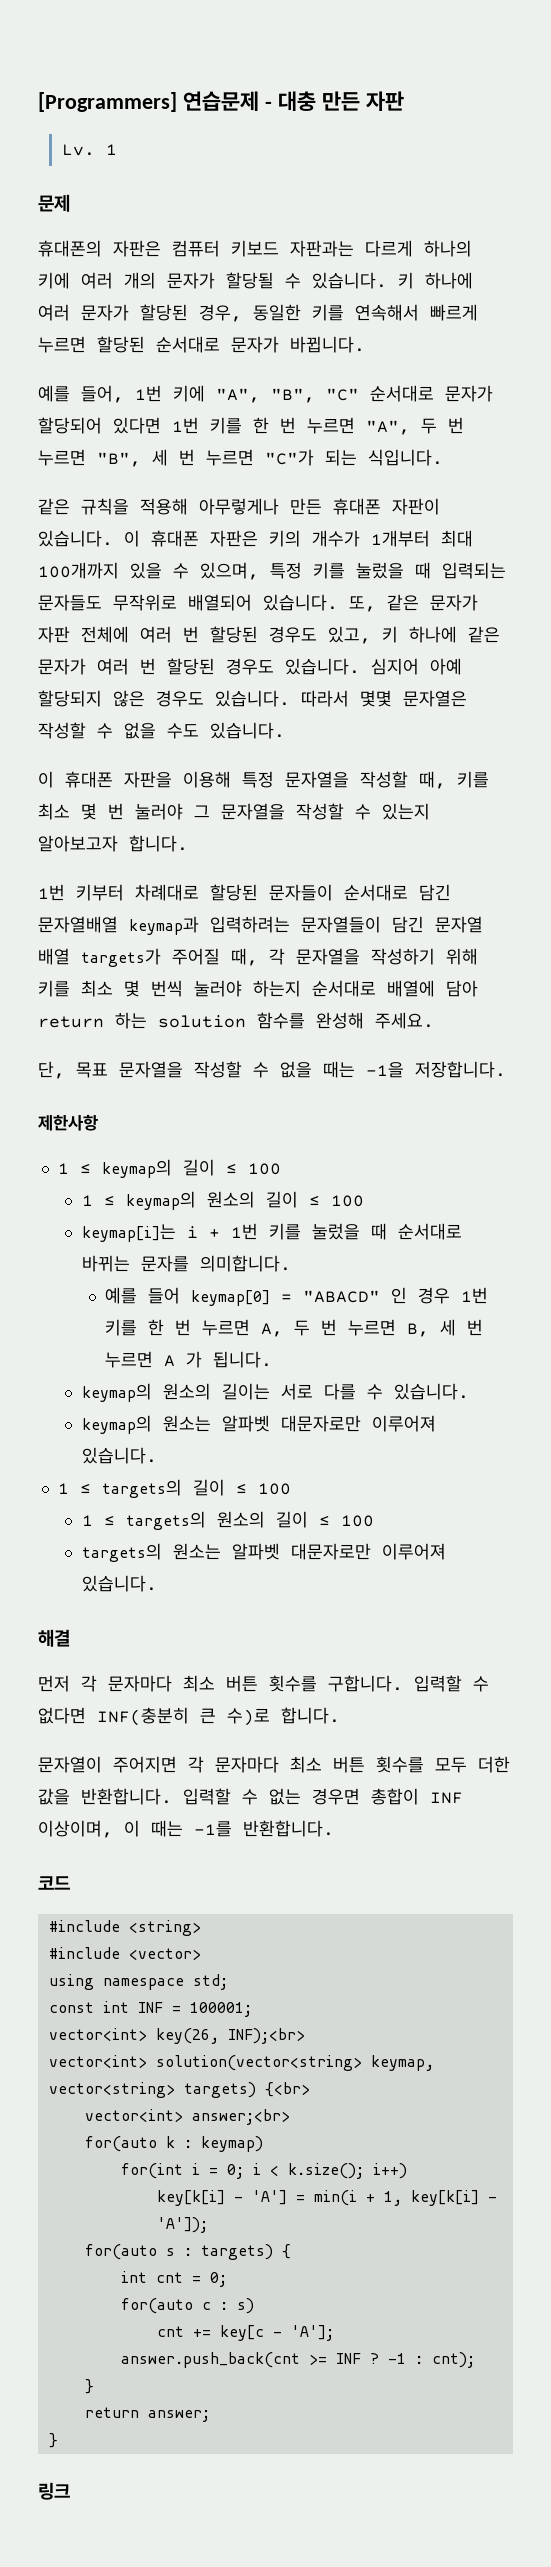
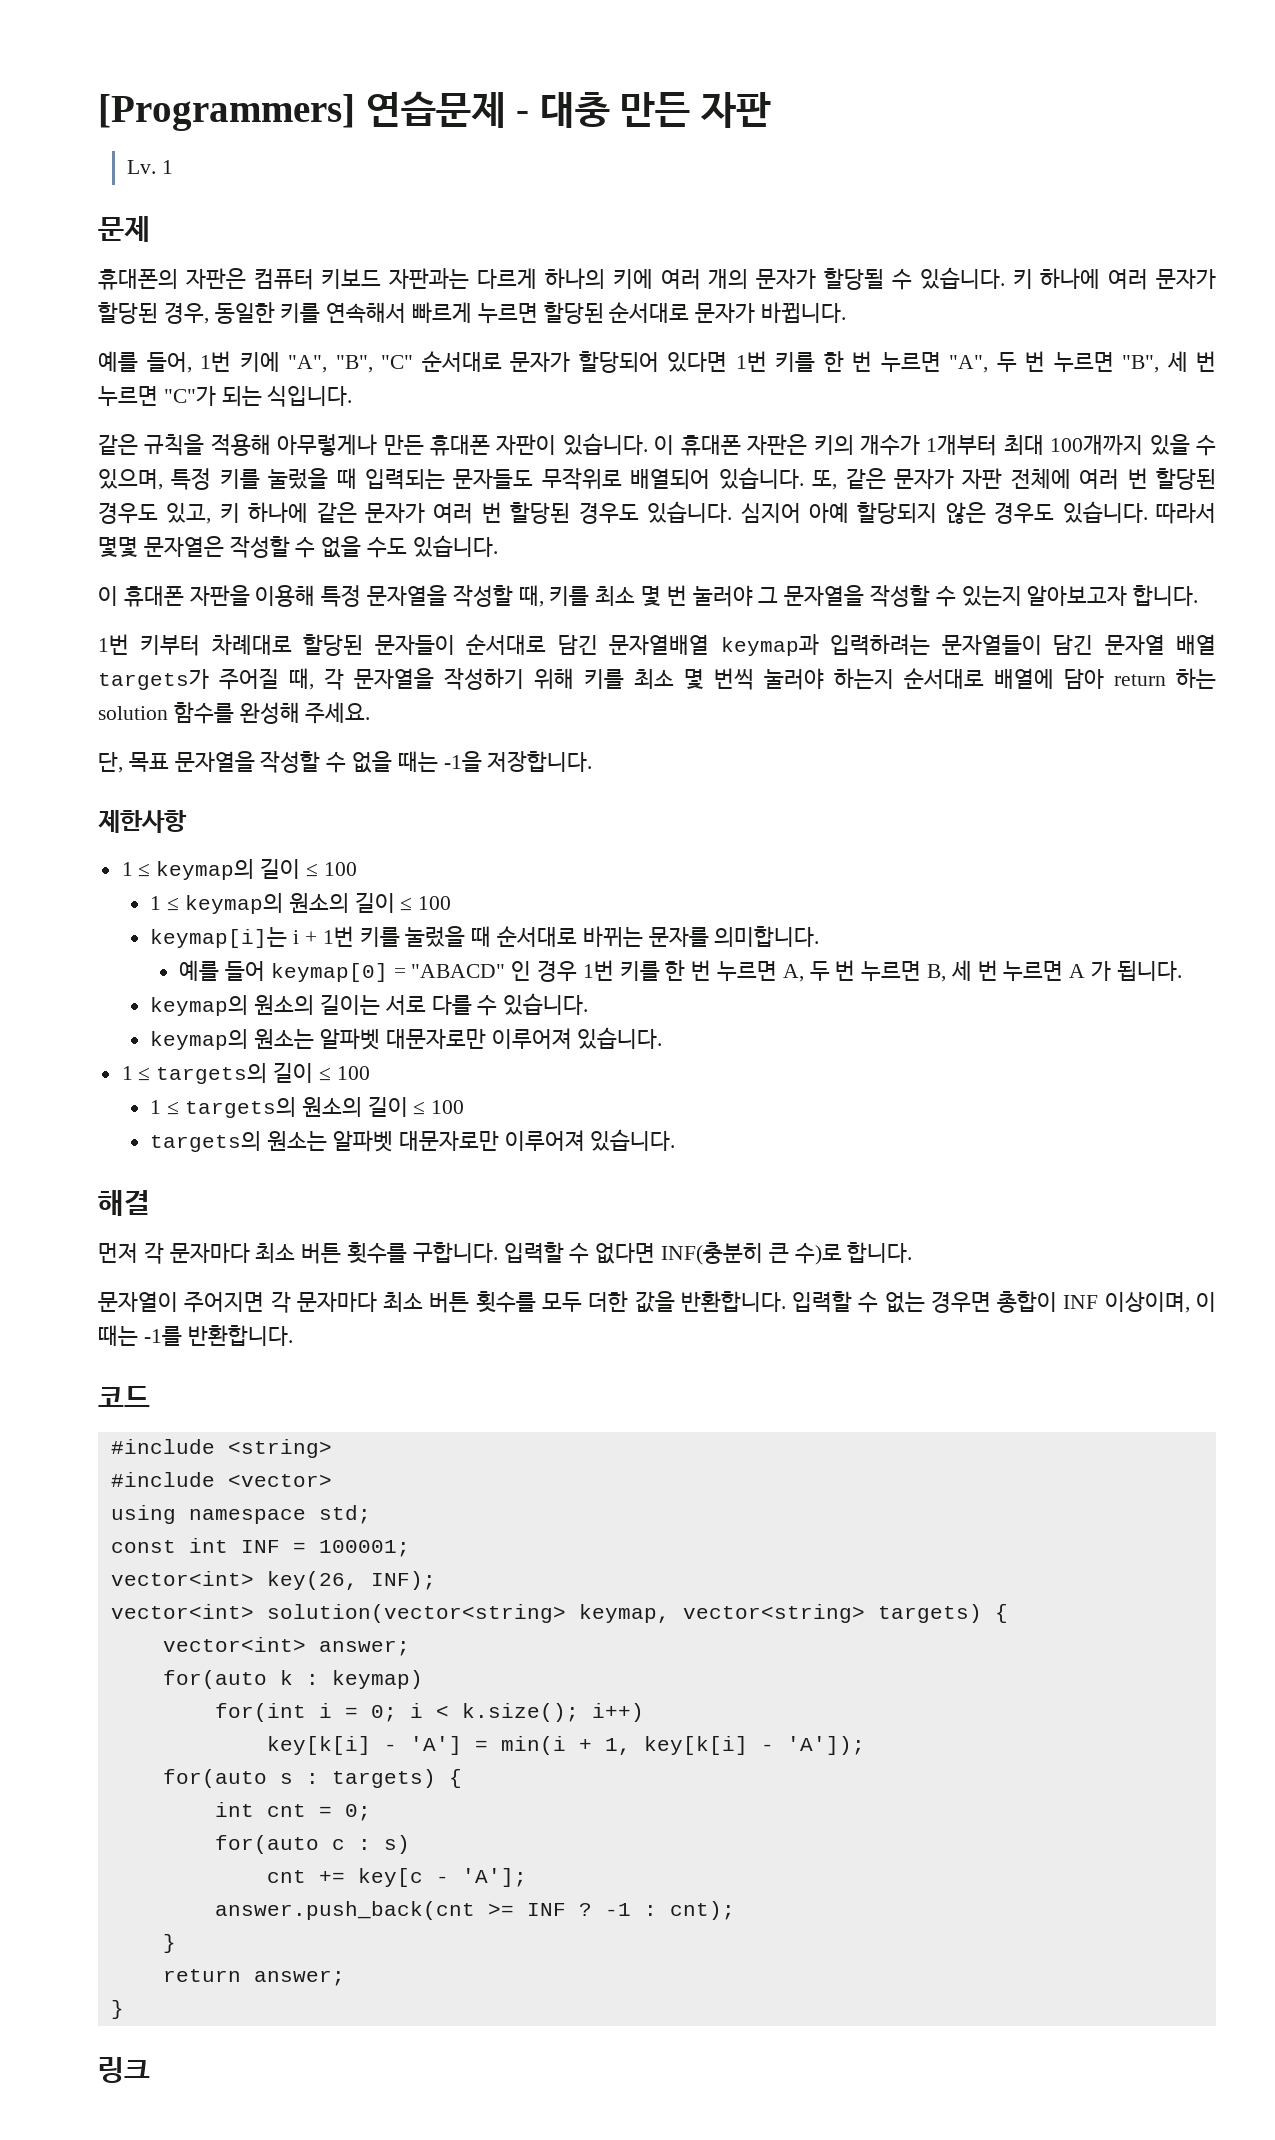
[227,2028,305,2044] INF);<br> -> [370,1571,436,1590] INF);
[264,2082,310,2097] [84,2109,290,2125] {<br> // vector<int> answer;<br> -> [994,1604,1008,1623] [162,1637,410,1656] { // vector<int> answer;

